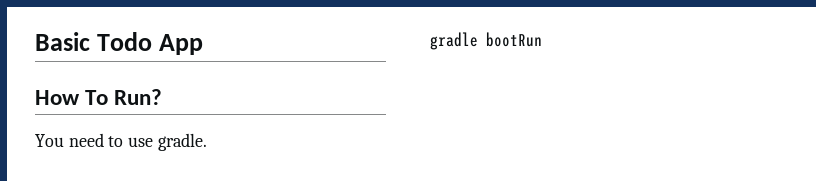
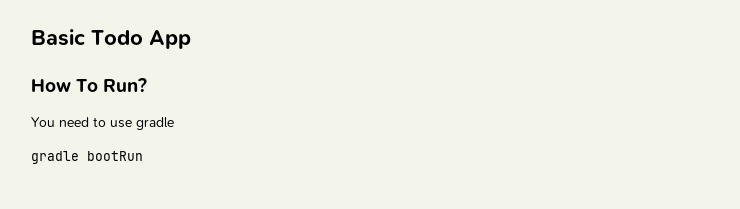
[157,133,207,151] gradle. -> [136,117,174,130] gradle

